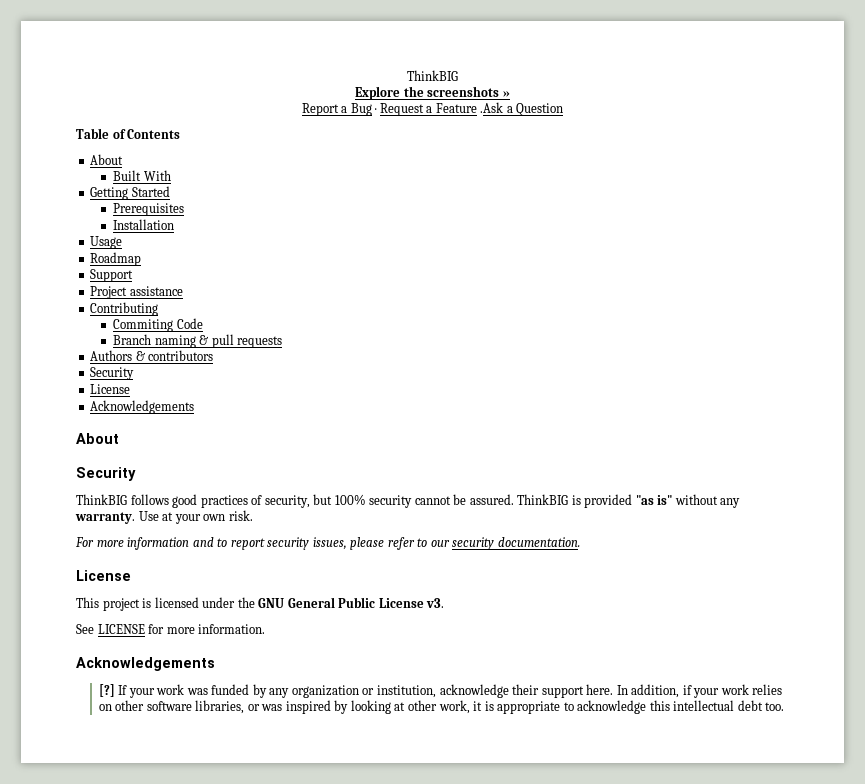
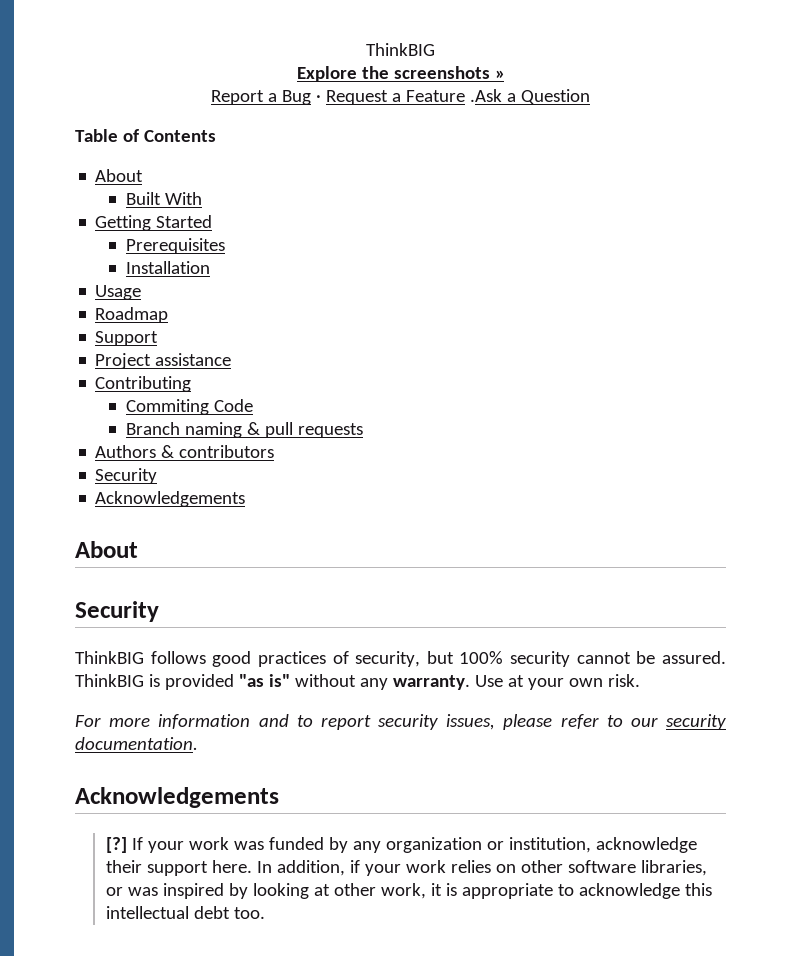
[90,384,131,394] // License -> (158, 476) none
[76,570,131,581] [76,597,445,611] [76,624,266,634] // License // This project is licensed under the GNU General Public License v3. // See LICENSE for more information. -> (198, 743) none

